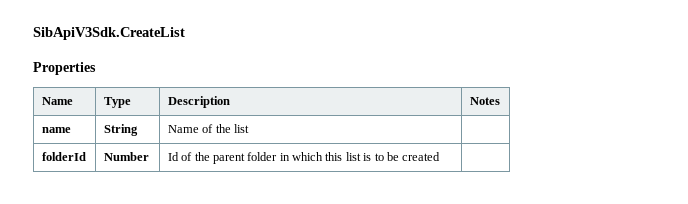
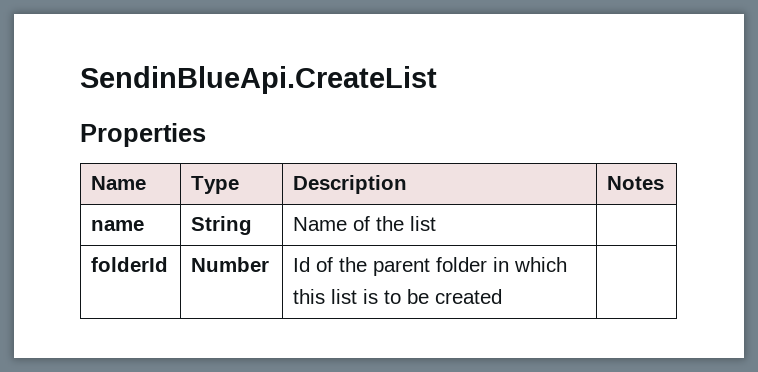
[33,27,185,40] SibApiV3Sdk.CreateList -> [80,66,437,94] SendinBlueApi.CreateList

